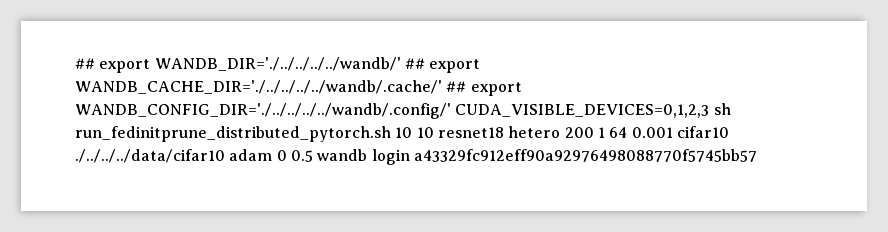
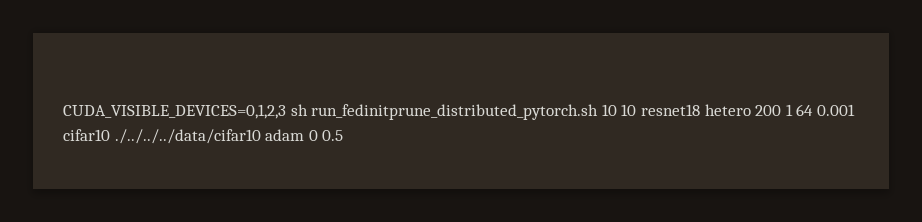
[75,57,481,73] [75,80,522,96] [75,103,451,119] ## export WANDB_DIR='./../../../../wandb/' ## export WANDB_CACHE_DIR='./../../../../wandb/.cache/' ## export WANDB_CONFIG_DIR='./../../../../wandb/.config/' -> (63, 111) none
[317,149,757,165] wandb login a43329fc912eff90a92976498088770f5745bb57 -> (344, 135) none

